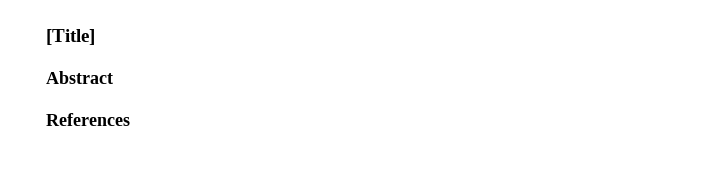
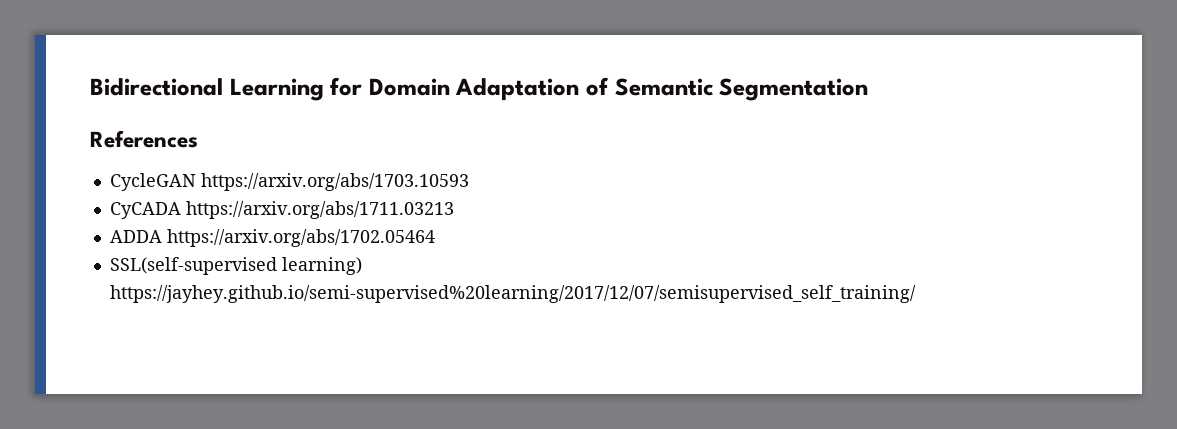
[46,29,95,45] [46,71,113,84] [46,113,130,126] [Title] // Abstract // References -> [90,77,869,101] [90,130,198,148] [109,173,469,191] [109,201,454,219] [109,229,435,247] [109,257,362,275] [109,285,916,303] Bidirectional Learning for Domain Adaptation of Semantic Segmentation // References // CycleGAN https://arxiv.org/abs/1703.10593 // CyCADA https://arxiv.org/abs/1711.03213 // ADDA https://arxiv.org/abs/1702.05464 // SSL(self-supervised learning) https://jayhey.github.io/semi-supervised%20learning/2017/12/07/semisupervised_self_training/

